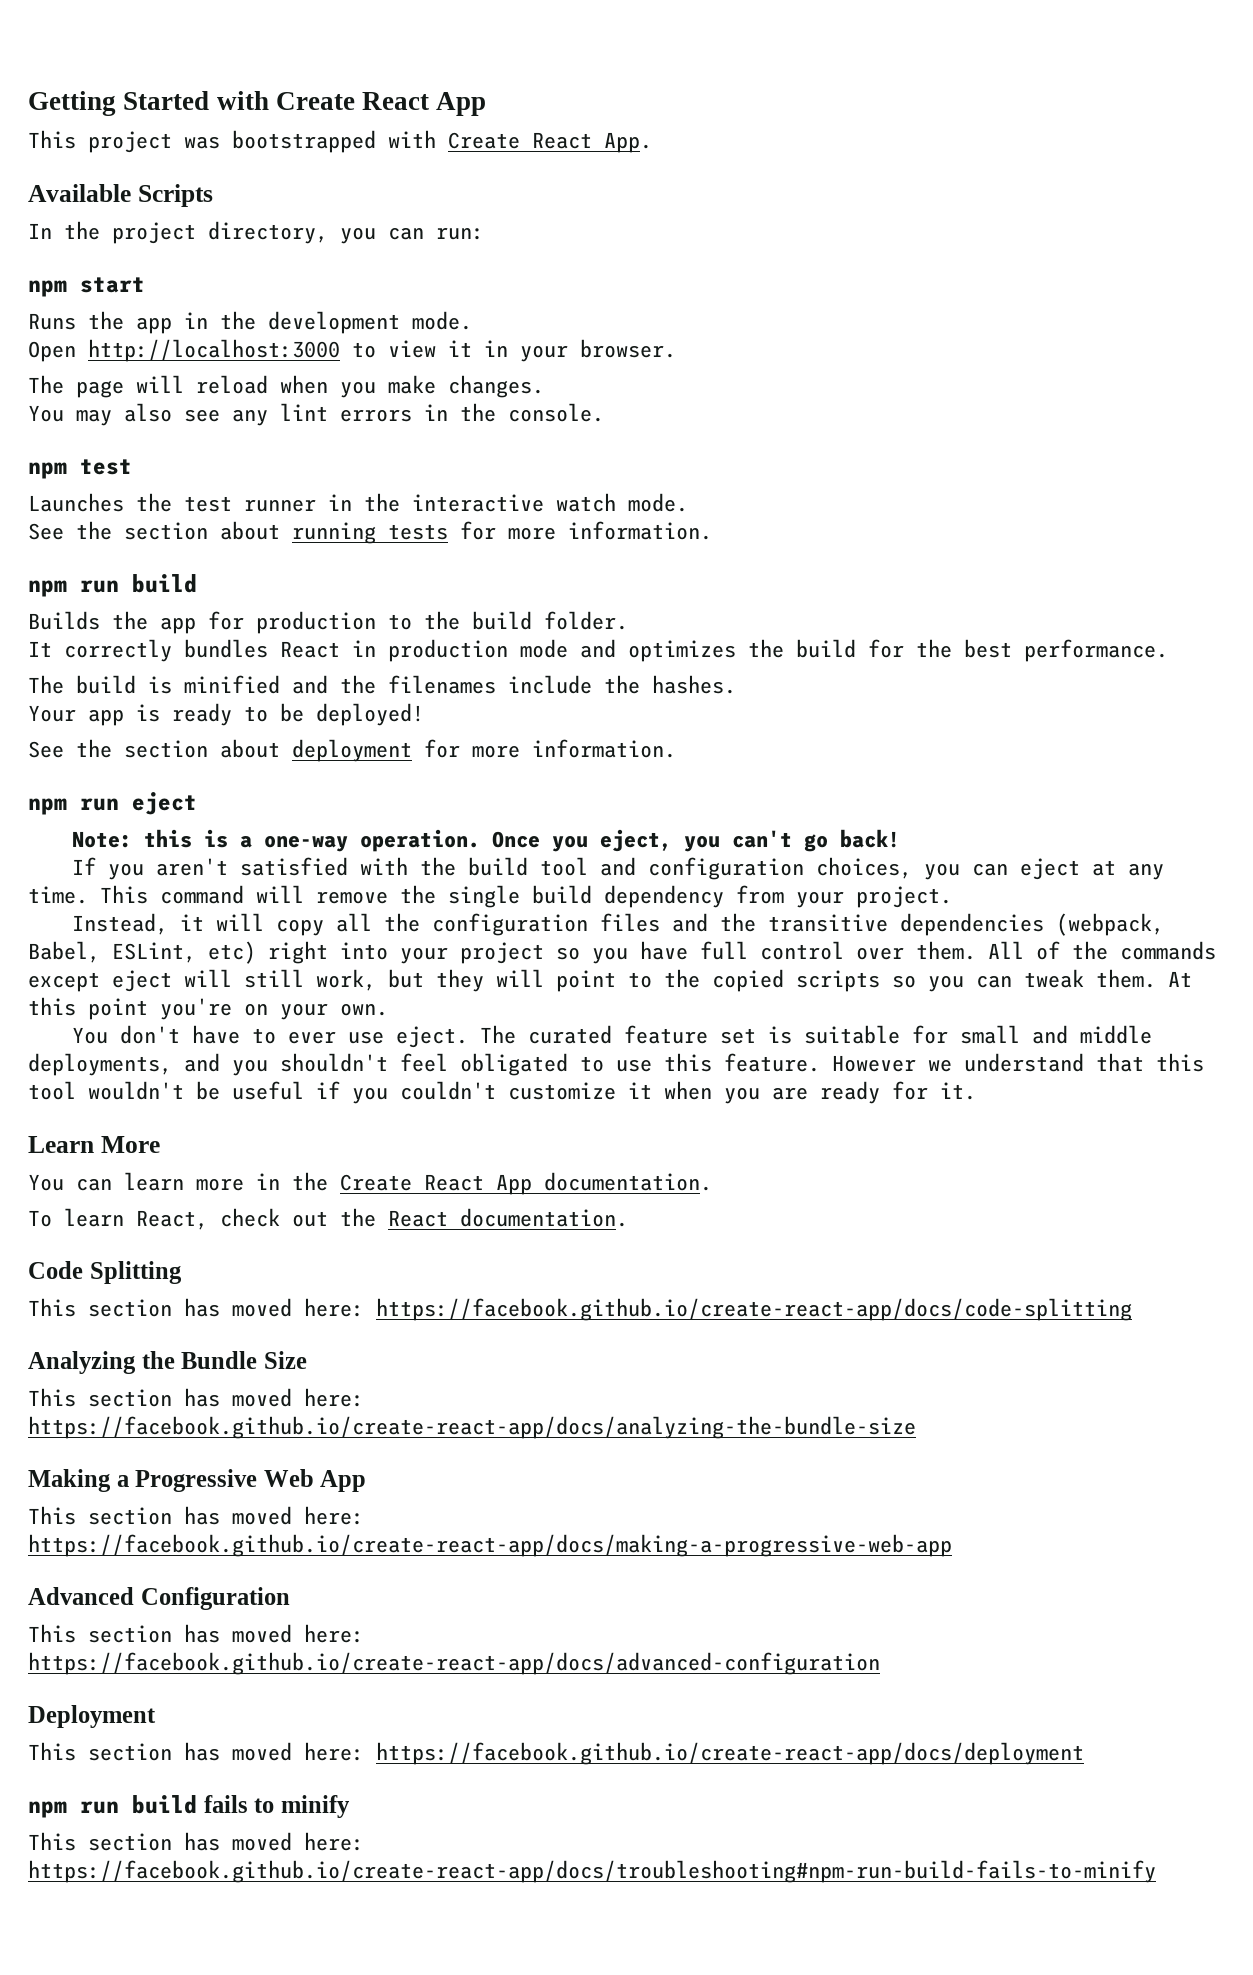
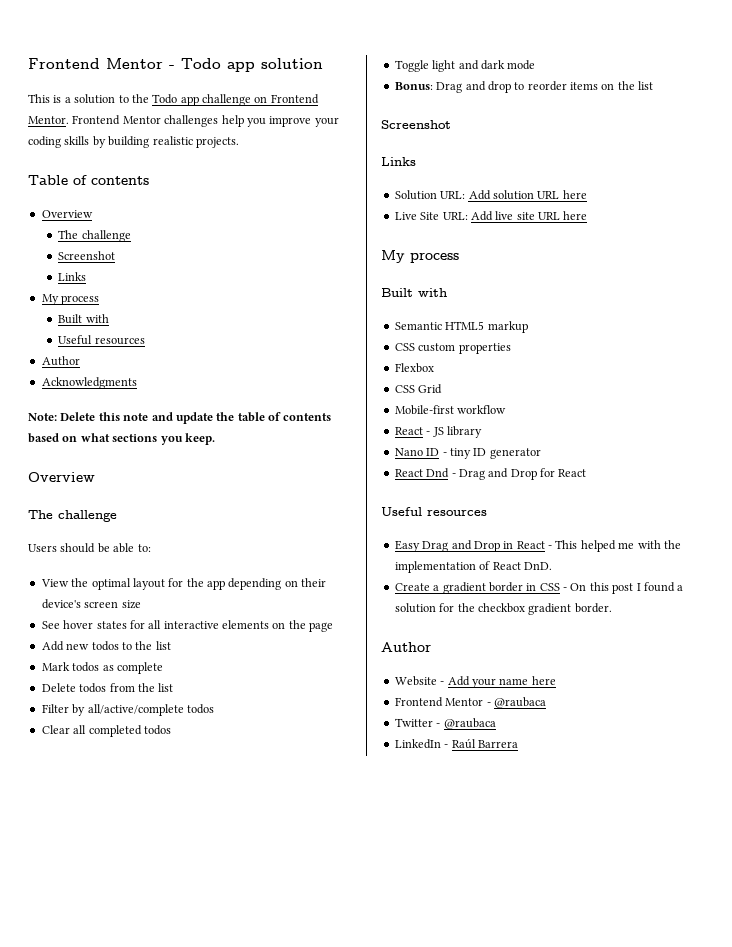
[28,91,487,116] [28,130,652,153] [28,184,213,207] [28,221,484,244] [28,277,145,297] [28,311,472,334] [28,339,676,362] [28,375,544,398] [28,403,604,426] [28,459,132,479] [28,493,688,512] [28,521,712,544] [28,574,197,597] [28,611,628,634] [28,639,1168,662] [28,675,736,694] [28,703,424,726] [28,739,676,762] [28,792,197,815] [72,829,901,852] [72,857,1165,880] [28,885,952,908] [72,913,1165,936] [28,941,1216,964] [28,969,1192,992] [28,997,388,1020] [72,1025,1153,1048] [28,1053,1204,1076] [28,1081,976,1104] [28,1136,160,1153] [28,1172,712,1195] [28,1208,628,1230] [28,1261,182,1284] [28,1298,1132,1321] [28,1351,307,1374] [28,1388,364,1407] [28,1416,916,1439] [28,1469,367,1492] [28,1506,364,1525] [28,1534,952,1557] [28,1587,290,1610] [28,1624,364,1643] [28,1652,880,1675] [28,1705,156,1728] [28,1742,1084,1765] [28,1795,350,1818] [28,1832,364,1851] [28,1860,1156,1883] Getting Started with Create React App // This project was bootstrapped with Create React App. // Available Scripts // In the project directory, you can run: // npm start // Runs the app in the development mode. // Open http://localhost:3000 to view it in your browser. // The page will reload when you make changes. // You may also see any lint errors in the console. // npm test // Launches the test runner in the interactive watch mode. // See the section about running tests for more information. // npm run build // Builds the app for production to the build folder. // It correctly bundles React in production mode and optimizes the build for the best performance. // The build is minified and the filenames include the hashes. // Your app is ready to be deployed! // See the section about deployment for more information. // npm run eject // Note: this is a one-way operation. Once you eject, you can't go back! // If you aren't satisfied with the build tool and configuration choices, you can eject at any time. This command will remove the single build dependency from your project. // Instead, it will copy all the configuration files and the transitive dependencies (webpack, Babel, ESLint, etc) right into your project so you have full control over them. All of the commands except eject will still work, but they will point to the copied scripts so you can tweak them. At this point you're on your own. // You don't have to ever use eject. The curated feature set is suitable for small and middle deployments, and you shouldn't feel obligated to use this feature. However we understand that this tool wouldn't be useful if you couldn't customize it when you are ready for it. // Learn More // You can learn more in the Create React App documentation. // To learn React, check out the React documentation. // Code Splitting // This section has moved here: https://facebook.github.io/create-react-app/docs/code-splitting // Analyzing the Bundle Size // This section has moved here: https://facebook.github.io/create-react-app/docs/analyzing-the-bundle-size // Making a Progressive Web App // This section has moved here: https://facebook.github.io/create-react-app/docs/making-a-progressive-web-app // Advanced Configuration // This section has moved here: https://facebook.github.io/create-react-app/docs/advanced-configuration // Deployment // This section has moved here: https://facebook.github.io/create-react-app/docs/deployment // npm run build fails to minify // This section has moved here: https://facebook.github.io/create-react-app/docs/troubleshooting#npm-run-build-fails-to-minify -> [28,58,323,72] [28,94,319,106] [28,115,339,127] [28,136,239,148] [28,175,149,185] [41,210,93,218] [58,230,131,242] [58,251,116,260] [58,272,87,281] [41,294,100,305] [58,314,109,324] [58,335,145,345] [41,356,80,366] [41,377,137,389] [28,412,332,424] [28,433,215,445] [28,472,95,482] [28,510,117,522] [28,543,151,553] [40,578,327,590] [41,599,141,609] [41,620,334,632] [41,641,171,651] [41,662,163,674] [41,683,174,693] [41,704,214,716] [41,725,171,737] [394,60,536,72] [394,81,654,93] [381,120,451,129] [381,157,416,166] [394,190,587,200] [394,211,588,221] [381,250,459,263] [381,288,447,297] [394,321,528,333] [394,343,511,354] [394,363,434,373] [394,384,443,394] [394,405,507,415] [394,426,482,438] [394,448,541,459] [394,468,587,480] [381,507,487,516] [394,540,681,552] [394,561,552,573] [394,582,684,594] [394,603,612,615] [381,642,431,652] [394,676,556,688] [394,697,546,708] [394,718,496,729] [394,738,518,749] Frontend Mentor - Todo app solution // This is a solution to the Todo app challenge on Frontend Mentor. Frontend Mentor challenges help you improve your coding skills by building realistic projects. // Table of contents // Overview // The challenge // Screenshot // Links // My process // Built with // Useful resources // Author // Acknowledgments // Note: Delete this note and update the table of contents based on what sections you keep. // Overview // The challenge // Users should be able to: // View the optimal layout for the app depending on their device's screen size // See hover states for all interactive elements on the page // Add new todos to the list // Mark todos as complete // Delete todos from the list // Filter by all/active/complete todos // Clear all completed todos // Toggle light and dark mode // Bonus: Drag and drop to reorder items on the list // Screenshot // Links // Solution URL: Add solution URL here // Live Site URL: Add live site URL here // My process // Built with // Semantic HTML5 markup // CSS custom properties // Flexbox // CSS Grid // Mobile-first workflow // React - JS library // Nano ID - tiny ID generator // React Dnd - Drag and Drop for React // Useful resources // Easy Drag and Drop in React - This helped me with the implementation of React DnD. // Create a gradient border in CSS - On this post I found a solution for the checkbox gradient border. // Author // Website - Add your name here // Frontend Mentor - @raubaca // Twitter - @raubaca // LinkedIn - Raúl Barrera

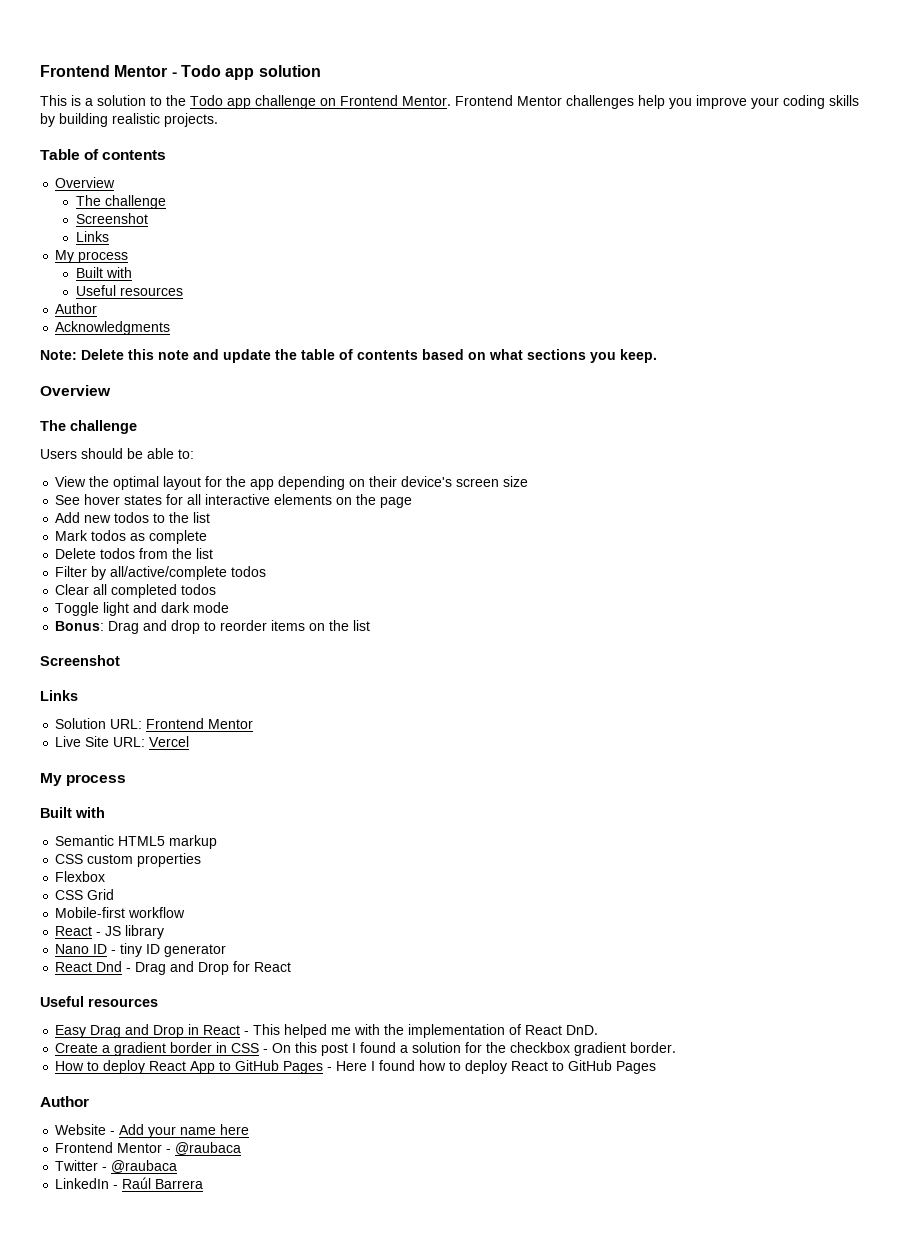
[468,190,587,200] Add solution URL here -> [146,718,254,729] Frontend Mentor
[470,211,588,221] Add live site URL here -> [149,736,190,747] Vercel
(612, 608) none -> [55,1060,657,1074] // How to deploy React App to GitHub Pages - Here I found how to deploy React to GitHub Pages

